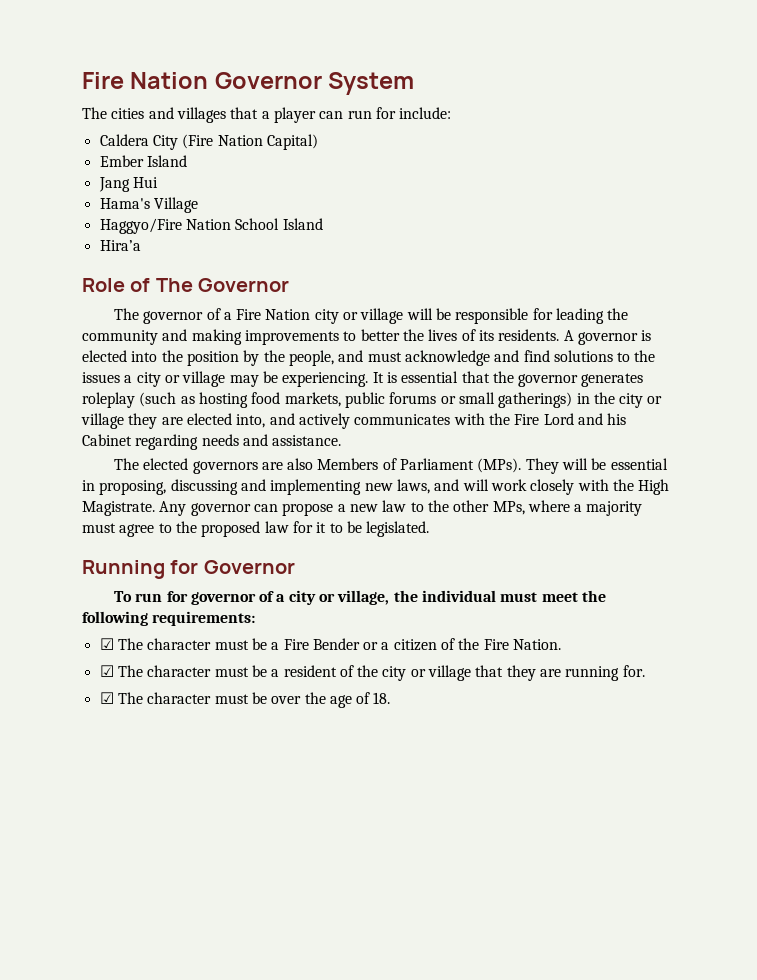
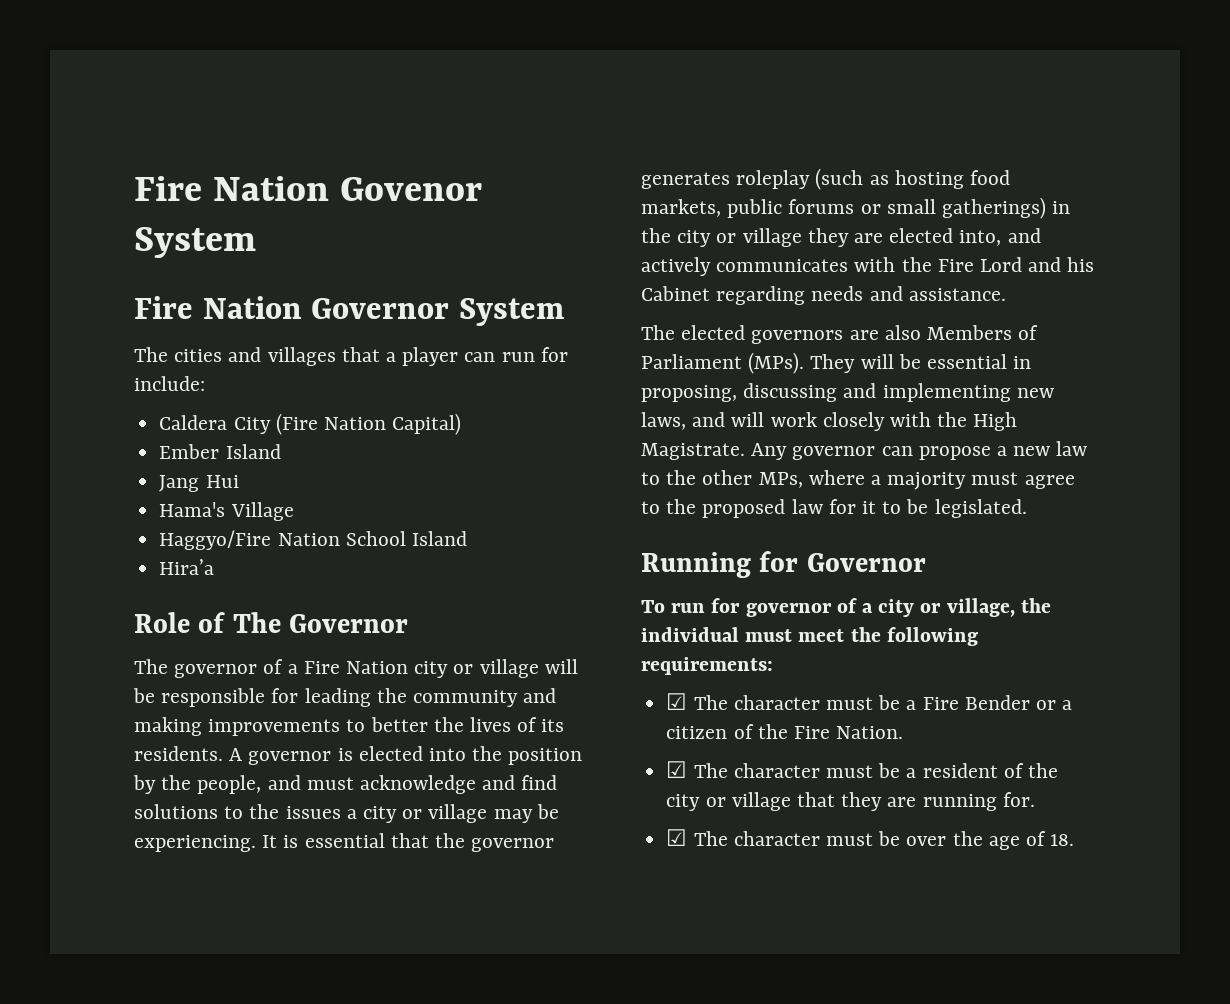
[82,72,209,89] Fire Nation -> [134,176,483,201] [134,227,256,258] [134,296,302,319] Fire Nation Govenor System // Fire Nation

